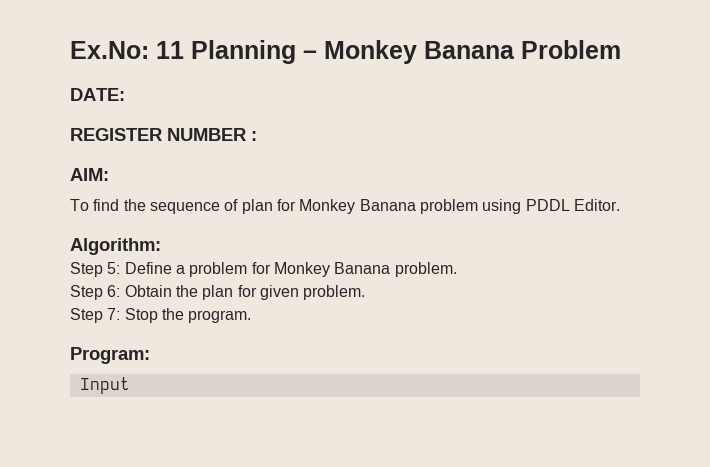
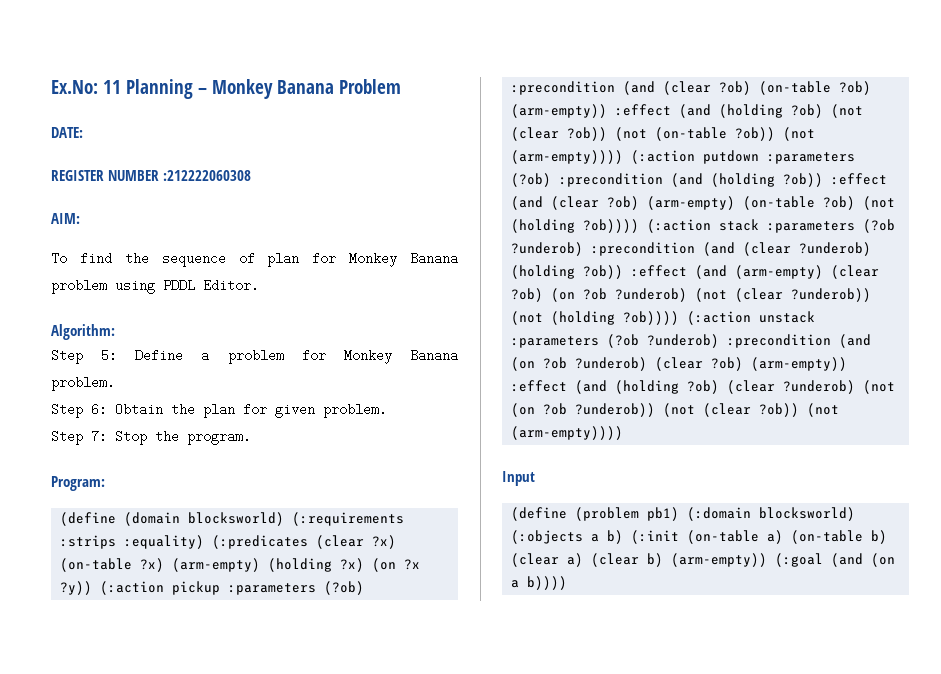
[251,131,257,141] : -> [163,170,252,181] :212222060308
[79,377,130,394] Input -> [60,512,405,526] [60,535,397,549] [60,558,421,572] [60,581,365,595] [511,81,872,95] [511,104,864,118] [511,127,816,141] [511,150,856,164] [511,173,888,187] [511,196,896,210] [511,219,896,233] [511,242,872,256] [511,265,880,279] [511,288,872,302] [511,311,816,325] [511,334,872,348] [511,357,848,371] [511,380,896,394] [511,403,840,417] [511,426,624,440] [502,471,535,486] [511,507,856,521] [511,530,888,544] [511,553,896,567] [511,576,568,590] (define (domain blocksworld) (:requirements :strips :equality) (:predicates (clear ?x) (on-table ?x) (arm-empty) (holding ?x) (on ?x ?y)) (:action pickup :parameters (?ob) :precondition (and (clear ?ob) (on-table ?ob) (arm-empty)) :effect (and (holding ?ob) (not (clear ?ob)) (not (on-table ?ob)) (not (arm-empty)))) (:action putdown :parameters (?ob) :precondition (and (holding ?ob)) :effect (and (clear ?ob) (arm-empty) (on-table ?ob) (not (holding ?ob)))) (:action stack :parameters (?ob ?underob) :precondition (and (clear ?underob) (holding ?ob)) :effect (and (arm-empty) (clear ?ob) (on ?ob ?underob) (not (clear ?underob)) (not (holding ?ob)))) (:action unstack :parameters (?ob ?underob) :precondition (and (on ?ob ?underob) (clear ?ob) (arm-empty)) :effect (and (holding ?ob) (clear ?underob) (not (on ?ob ?underob)) (not (clear ?ob)) (not (arm-empty)))) // Input // (define (problem pb1) (:domain blocksworld) (:objects a b) (:init (on-table a) (on-table b) (clear a) (clear b) (arm-empty)) (:goal (and (on a b))))

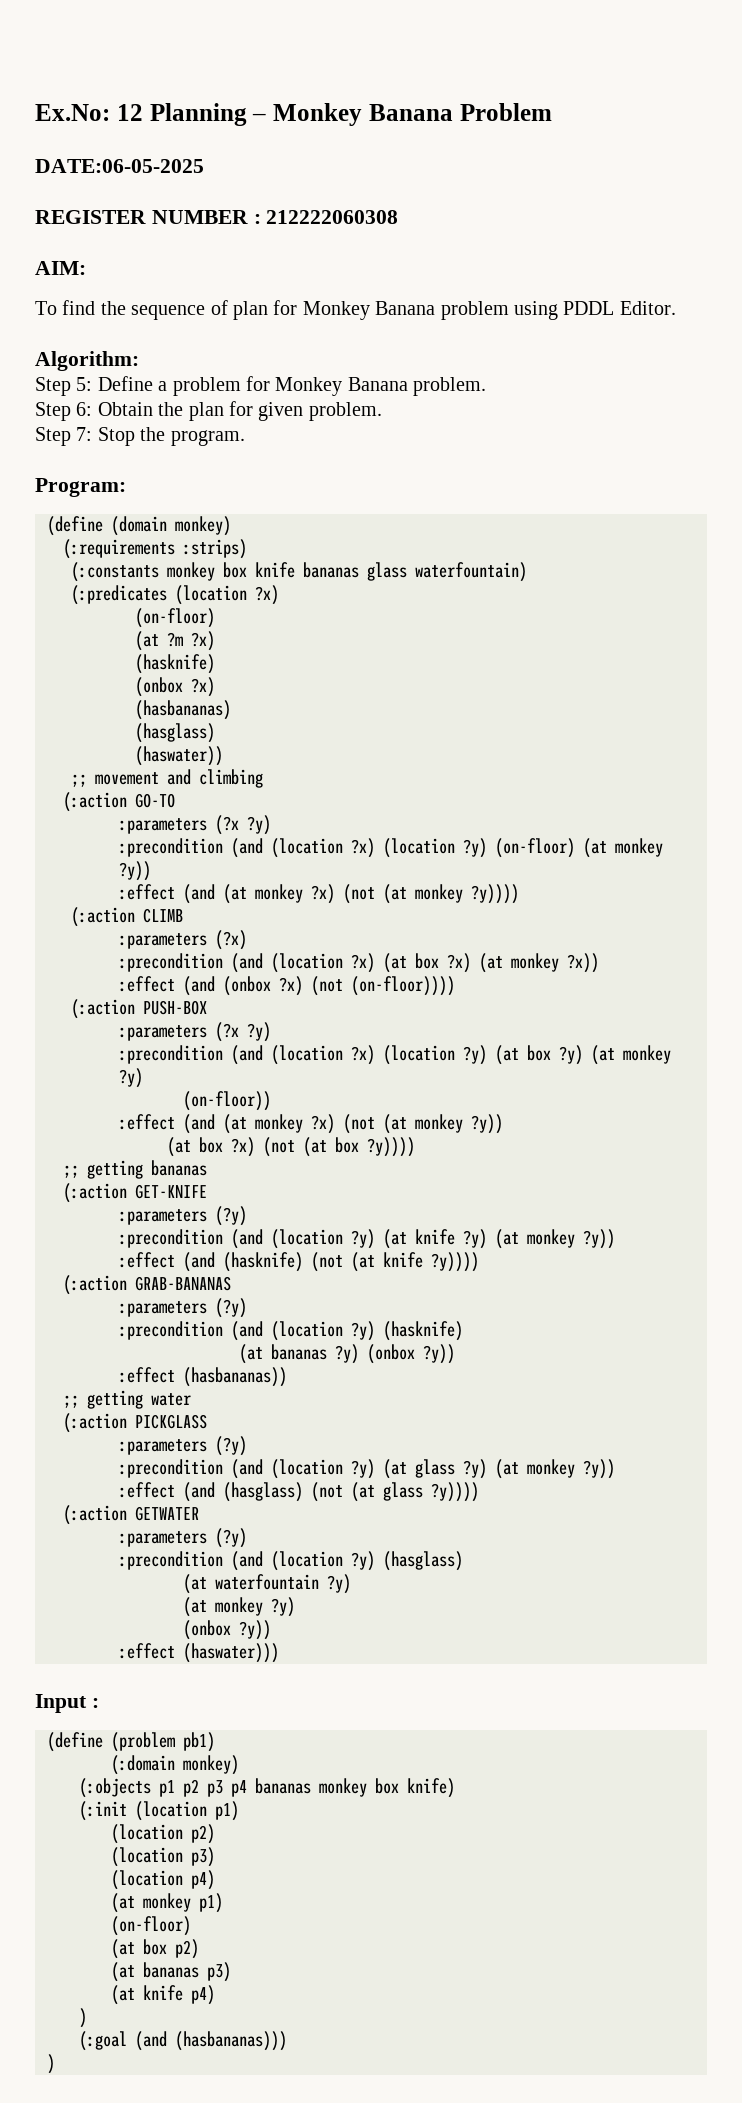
[103,80,121,94] 11 -> [116,104,143,121] 12
[51,127,83,138] DATE: -> [35,159,204,173] DATE:06-05-2025
[163,170,252,181] :212222060308 -> [253,210,399,224] : 212222060308
[188,512,405,526] [60,535,397,549] [60,558,421,572] [60,581,365,595] [511,81,872,95] [511,104,864,118] [511,127,816,141] [511,150,856,164] [511,173,888,187] [511,196,896,210] [511,219,896,233] [511,242,872,256] [511,265,880,279] [511,288,872,302] [511,311,816,325] [511,334,872,348] [511,357,848,371] [511,380,896,394] [511,403,840,417] [511,426,624,440] blocksworld) (:requirements :strips :equality) (:predicates (clear ?x) (on-table ?x) (arm-empty) (holding ?x) (on ?x ?y)) (:action pickup :parameters (?ob) :precondition (and (clear ?ob) (on-table ?ob) (arm-empty)) :effect (and (holding ?ob) (not (clear ?ob)) (not (on-table ?ob)) (not (arm-empty)))) (:action putdown :parameters (?ob) :precondition (and (holding ?ob)) :effect (and (clear ?ob) (arm-empty) (on-table ?ob) (not (holding ?ob)))) (:action stack :parameters (?ob ?underob) :precondition (and (clear ?underob) (holding ?ob)) :effect (and (arm-empty) (clear ?ob) (on ?ob ?underob) (not (clear ?underob)) (not (holding ?ob)))) (:action unstack :parameters (?ob ?underob) :precondition (and (on ?ob ?underob) (clear ?ob) (arm-empty)) :effect (and (holding ?ob) (clear ?underob) (not (on ?ob ?underob)) (not (clear ?ob)) (not (arm-empty)))) -> [175,516,231,536] [63,539,247,559] [71,562,527,582] [71,585,279,605] [135,608,215,628] [135,631,215,651] [135,654,215,674] [135,677,215,697] [135,700,231,720] [135,723,215,743] [135,746,223,766] [71,769,263,788] [63,792,175,812] [119,815,271,835] [119,838,663,858] [119,861,151,881] [119,884,519,904] [71,907,183,927] [119,930,247,950] [119,953,599,973] [119,976,455,996] [71,999,207,1019] [119,1022,271,1042] [119,1045,671,1065] [119,1068,143,1088] [183,1091,271,1111] [119,1114,503,1134] [167,1137,415,1157] [63,1160,207,1179] [63,1183,207,1203] [119,1206,247,1226] [119,1229,615,1249] [119,1252,479,1272] [63,1275,231,1295] [119,1298,247,1318] [119,1321,463,1341] [239,1344,455,1364] [119,1367,287,1387] [63,1390,191,1409] [63,1413,207,1433] [119,1436,247,1456] [119,1459,615,1479] [119,1482,479,1502] [63,1505,199,1525] [119,1528,247,1548] [119,1551,463,1571] [183,1574,351,1594] [183,1597,295,1617] [183,1620,271,1640] [119,1643,279,1663] monkey) // (:requirements :strips) // (:constants monkey box knife bananas glass waterfountain) // (:predicates (location ?x) // (on-floor) // (at ?m ?x) // (hasknife) // (onbox ?x) // (hasbananas) // (hasglass) // (haswater)) // ;; movement and climbing // (:action GO-TO // :parameters (?x ?y) // :precondition (and (location ?x) (location ?y) (on-floor) (at monkey ?y)) // :effect (and (at monkey ?x) (not (at monkey ?y)))) // (:action CLIMB // :parameters (?x) // :precondition (and (location ?x) (at box ?x) (at monkey ?x)) // :effect (and (onbox ?x) (not (on-floor)))) // (:action PUSH-BOX // :parameters (?x ?y) // :precondition (and (location ?x) (location ?y) (at box ?y) (at monkey ?y) // (on-floor)) // :effect (and (at monkey ?x) (not (at monkey ?y)) // (at box ?x) (not (at box ?y)))) // ;; getting bananas // (:action GET-KNIFE // :parameters (?y) // :precondition (and (location ?y) (at knife ?y) (at monkey ?y)) // :effect (and (hasknife) (not (at knife ?y)))) // (:action GRAB-BANANAS // :parameters (?y) // :precondition (and (location ?y) (hasknife) // (at bananas ?y) (onbox ?y)) // :effect (hasbananas)) // ;; getting water // (:action PICKGLASS // :parameters (?y) // :precondition (and (location ?y) (at glass ?y) (at monkey ?y)) // :effect (and (hasglass) (not (at glass ?y)))) // (:action GETWATER // :parameters (?y) // :precondition (and (location ?y) (hasglass) // (at waterfountain ?y) // (at monkey ?y) // (onbox ?y)) // :effect (haswater)))
(535, 478) none -> [91,1698,99,1708] :
[687,507,856,521] [511,530,888,544] [511,553,896,567] [511,576,568,590] (:domain blocksworld) (:objects a b) (:init (on-table a) (on-table b) (clear a) (clear b) (arm-empty)) (:goal (and (on a b)))) -> [111,1755,239,1775] [79,1778,455,1798] [79,1801,239,1821] [111,1824,215,1844] [111,1847,215,1867] [111,1870,215,1890] [111,1893,223,1913] [111,1916,191,1936] [111,1939,199,1959] [111,1962,231,1982] [111,1985,215,2005] [79,2008,87,2028] [79,2031,287,2051] [47,2054,55,2074] // (:domain monkey) // (:objects p1 p2 p3 p4 bananas monkey box knife) // (:init (location p1) // (location p2) // (location p3) // (location p4) // (at monkey p1) // (on-floor) // (at box p2) // (at bananas p3) // (at knife p4) // ) // (:goal (and (hasbananas))) // )

